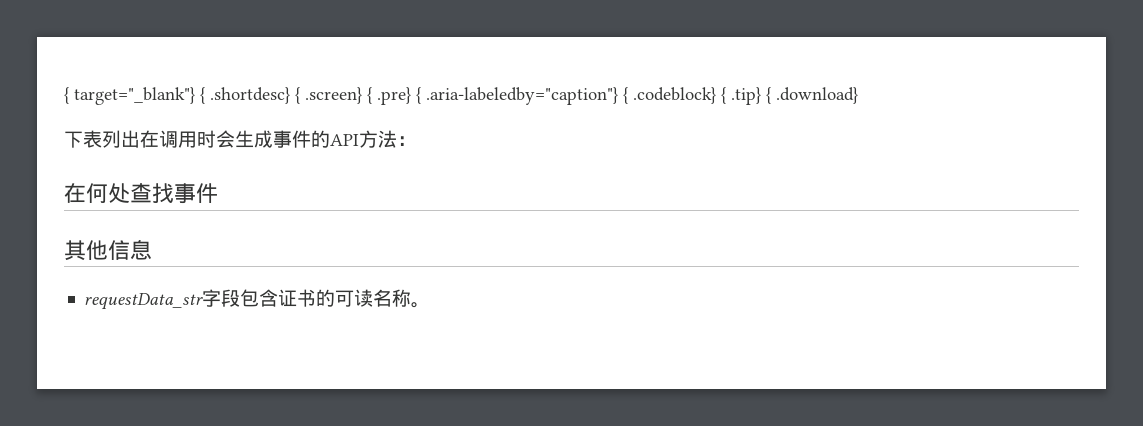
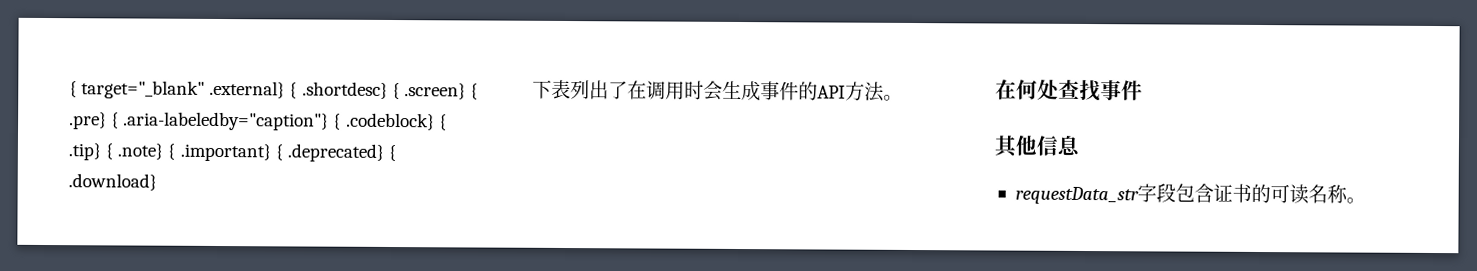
[64,87,195,105] { target="_blank"} -> [69,80,286,99] { target="_blank" .external}
(771, 95) none -> [117,143,396,162] .note} { .important} { .deprecated} {
(140, 139) none -> [608,81,628,100] 了
[397,136,416,146] ： -> [883,94,903,101] 。

